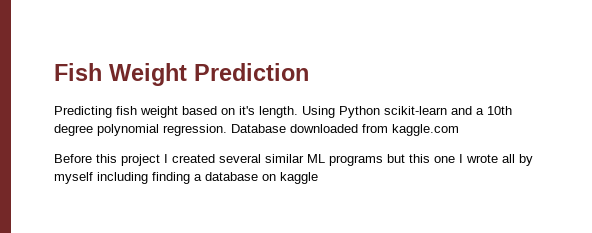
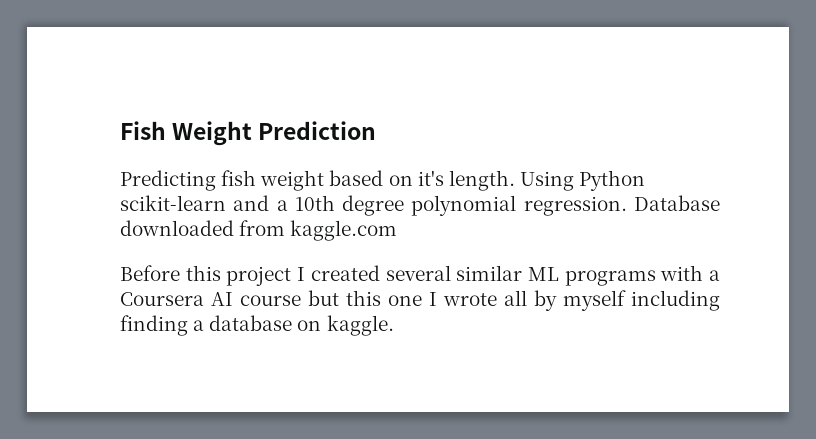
(383, 160) none -> [660,265,721,281] [120,292,301,306] with a Coursera AI course
[280,172,318,184] kaggle -> [326,315,394,336] kaggle.

